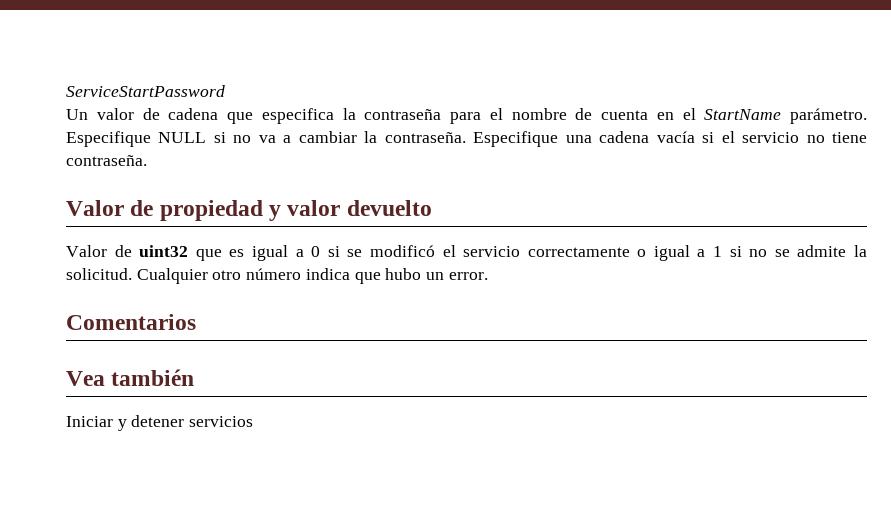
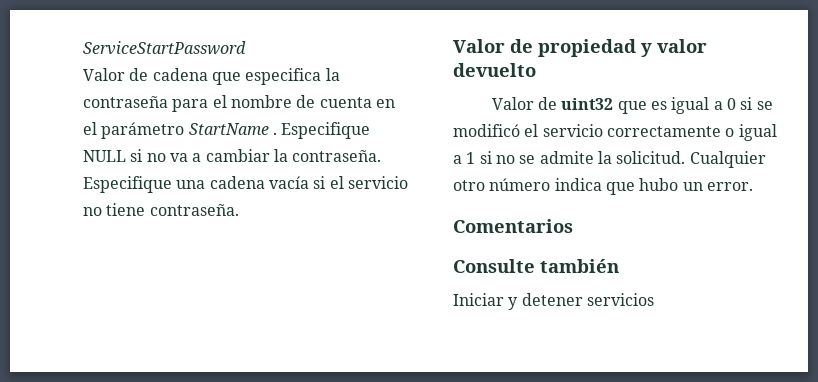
[66,108,134,120] Un valor -> [83,68,125,81] Valor
[704,108,867,124] StartName parámetro. -> [101,122,277,139] parámetro StartName .
[66,371,105,386] Vea -> [453,259,535,273] Consulte

